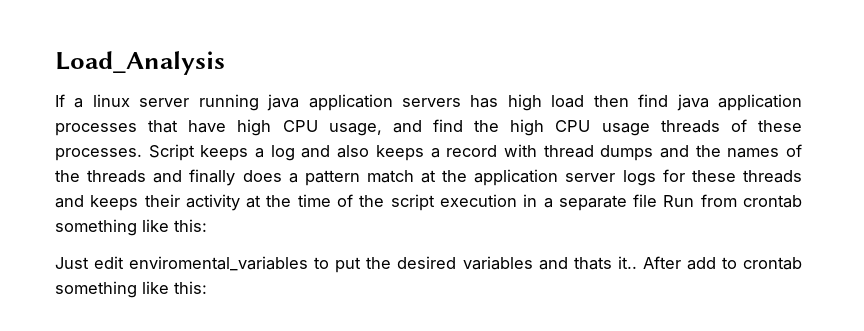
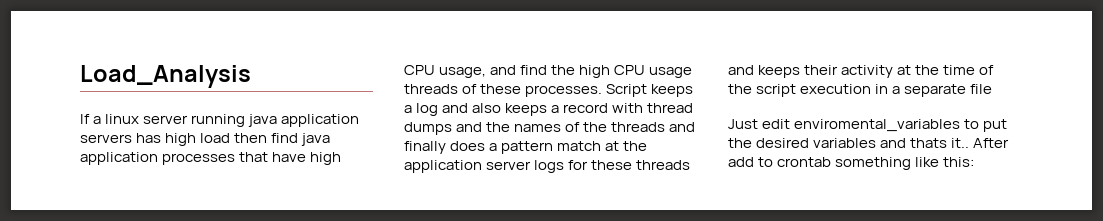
[663,194,802,208] [55,219,207,236] Run from crontab something like this: -> (993, 89) none

